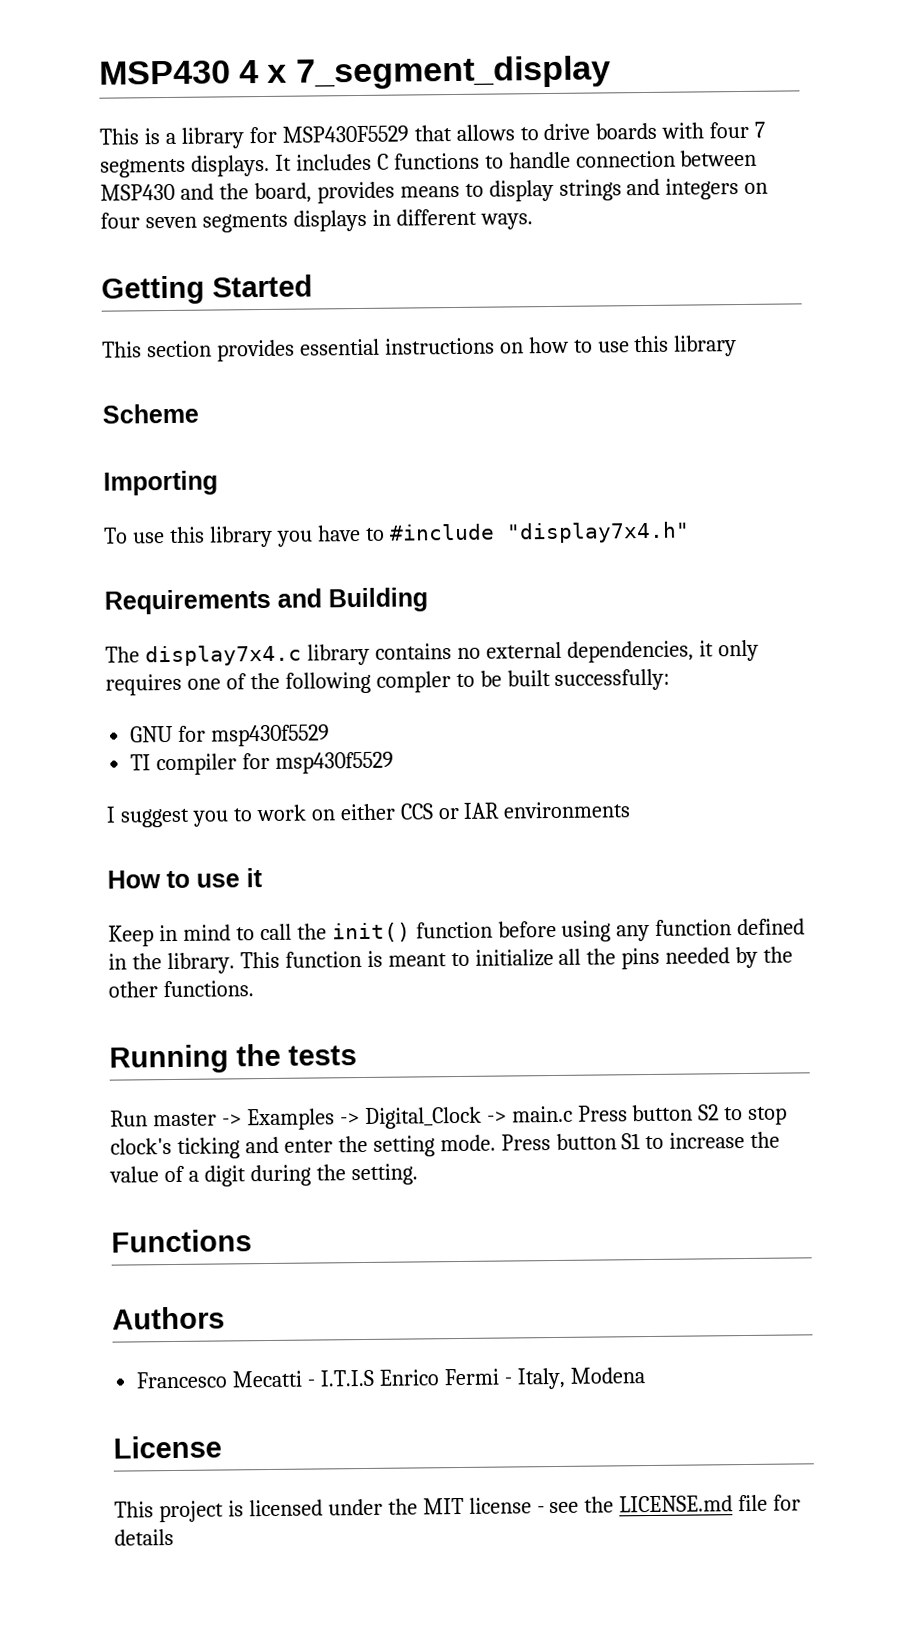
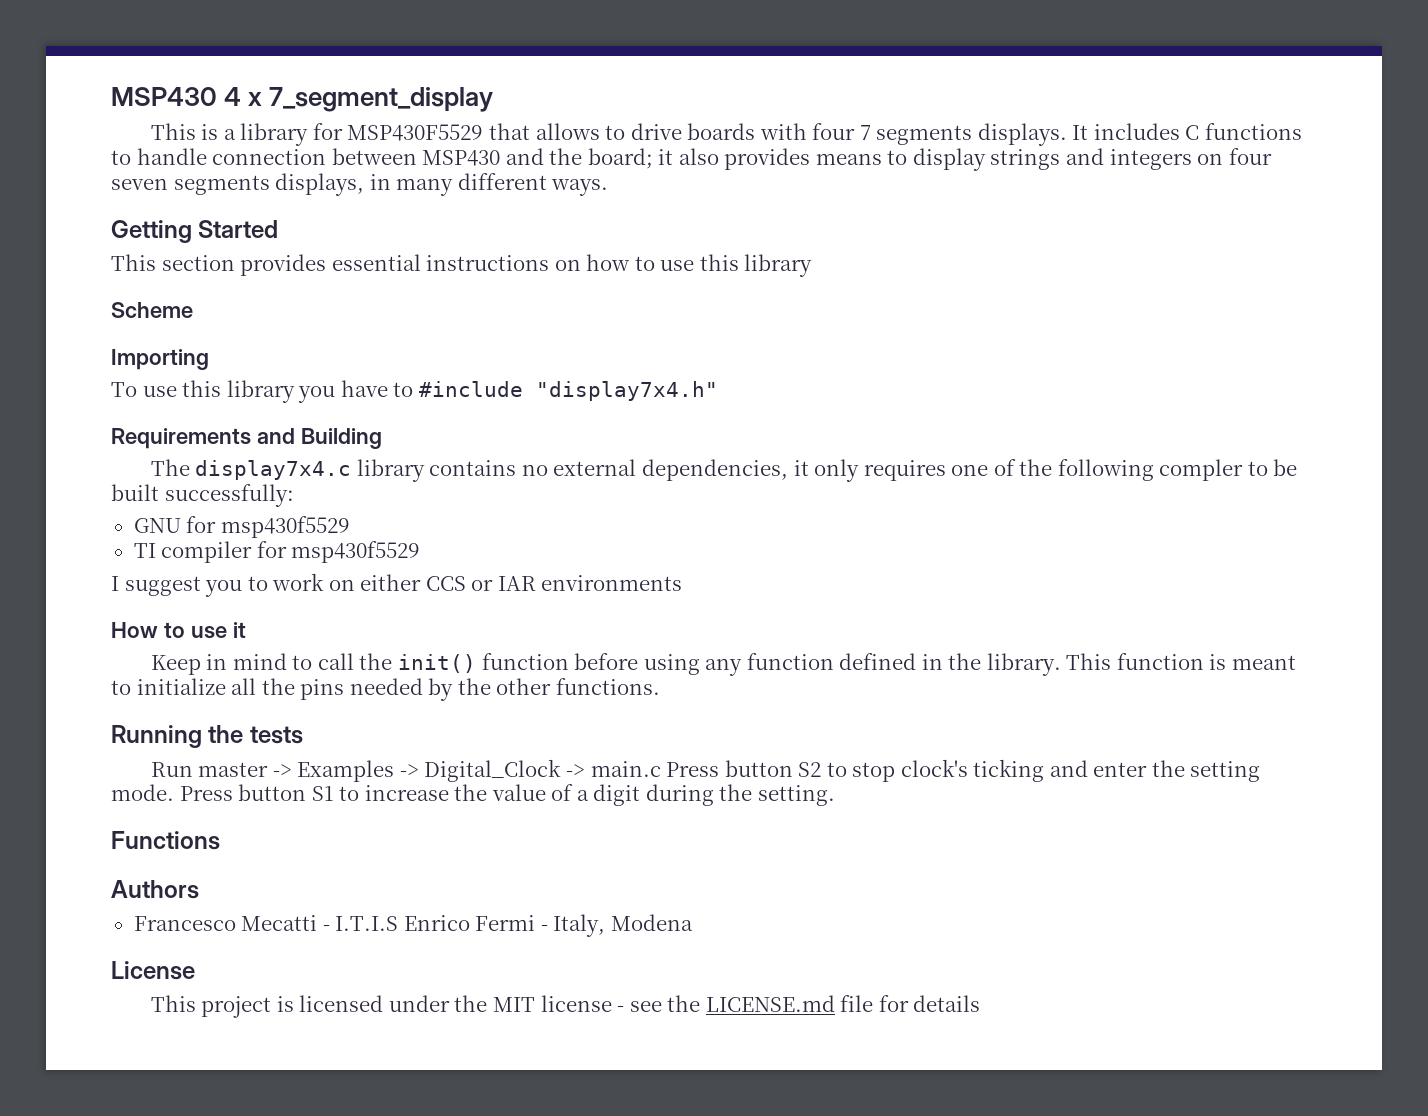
[253,182,312,204] board, -> [587,148,719,169] board; it also
[292,209,391,232] displays in -> [275,173,454,196] displays, in many

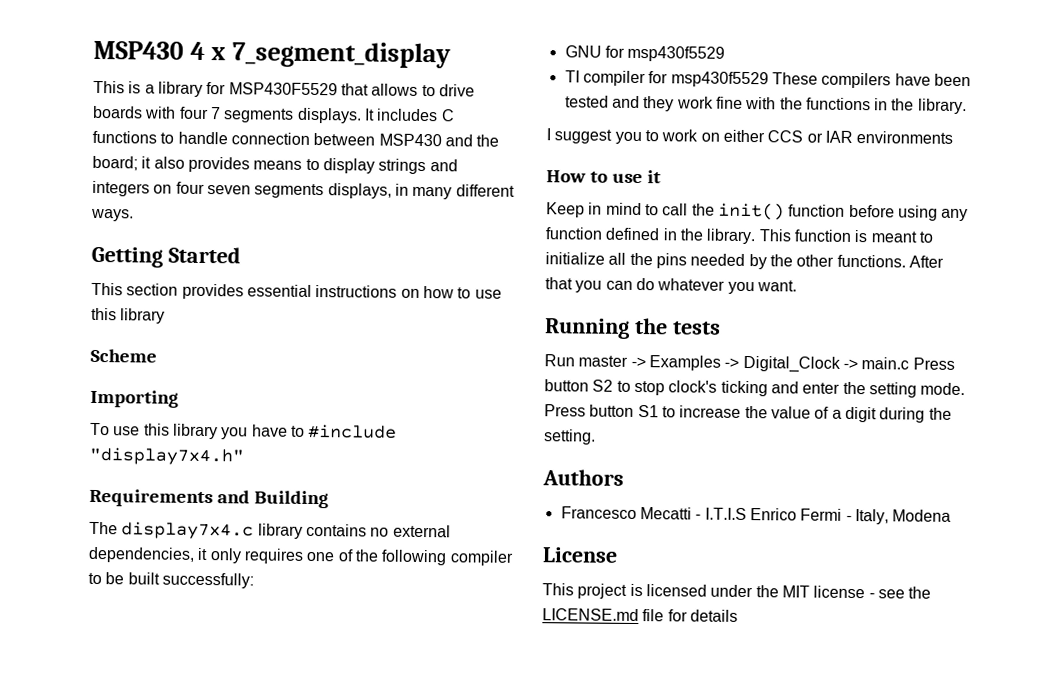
[1159,459,1244,481] compler -> [449,550,514,566] compiler
(421, 552) none -> [771,72,971,89] [564,95,967,115] These compilers have been tested and they work fine with the functions in the library.
(660, 686) none -> [908,255,944,268] [545,277,797,295] After that you can do whatever you want.
[111,831,220,850] // Functions -> (596, 437) none

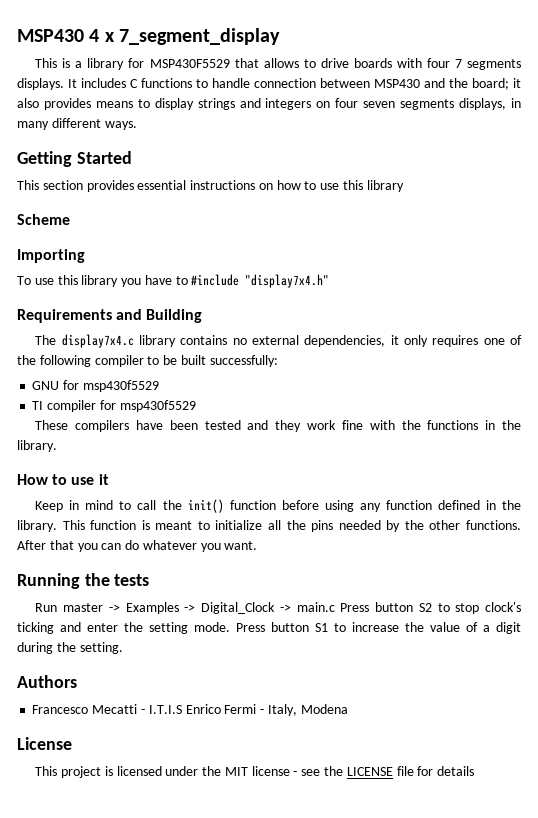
(769, 79) none -> (196, 406) //
[546,128,954,145] // I suggest you to work on either CCS or IAR environments -> (57, 446) none
[542,608,639,622] LICENSE.md -> [346,767,393,776] LICENSE

